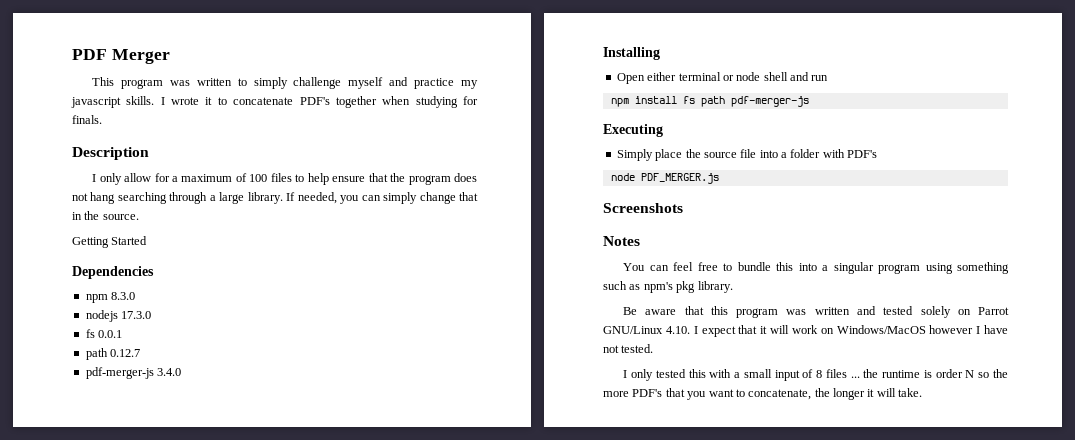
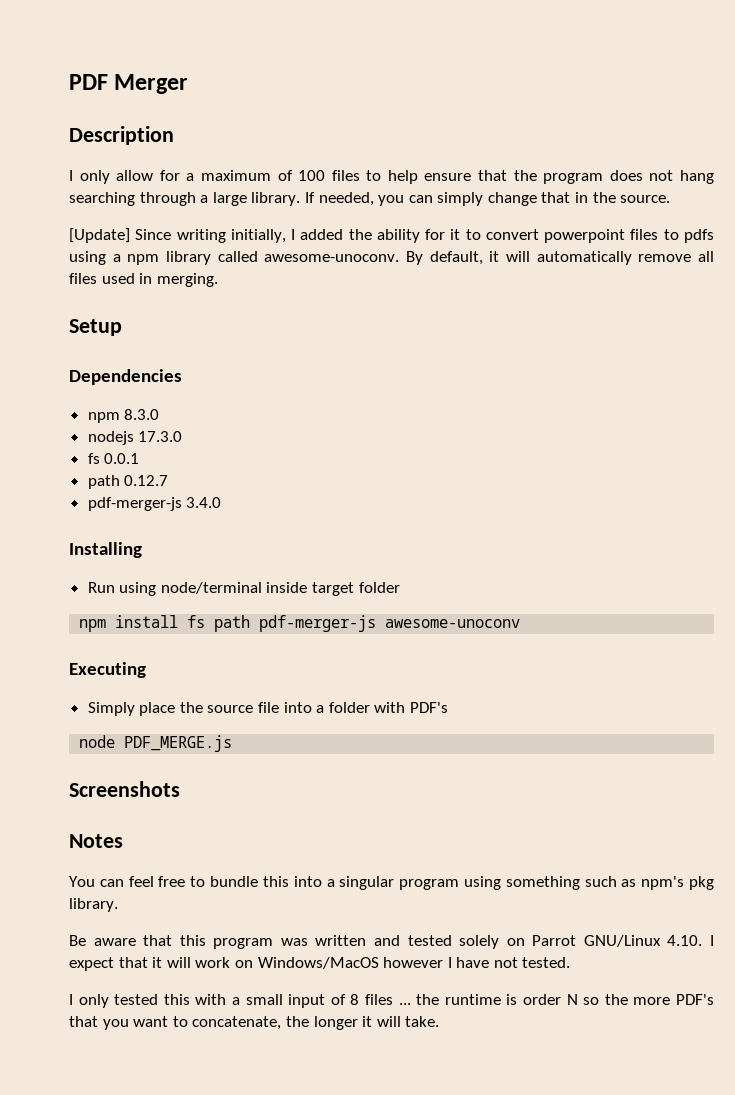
[92,77,478,89] [71,96,479,108] [72,115,102,124] // This program was written to simply challenge myself and practice my javascript skills. I wrote it to concatenate PDF's together when studying for finals. -> (189, 84) none
[72,236,148,248] Getting Started -> [69,228,714,243] [69,251,714,265] [69,273,218,287] [69,319,122,336] [Update] Since writing initially, I added the ability for it to convert powerpoint files to pdfs using a npm library called awesome-unoconv. By default, it will automatically remove all files used in merging. // Setup
[616,72,829,84] Open either terminal or node shell and run -> [87,582,400,596] Run using node/terminal inside target folder
(809, 101) none -> [385,619,521,628] awesome-unoconv
[640,173,719,184] PDF_MERGER.js -> [124,735,233,752] PDF_MERGE.js

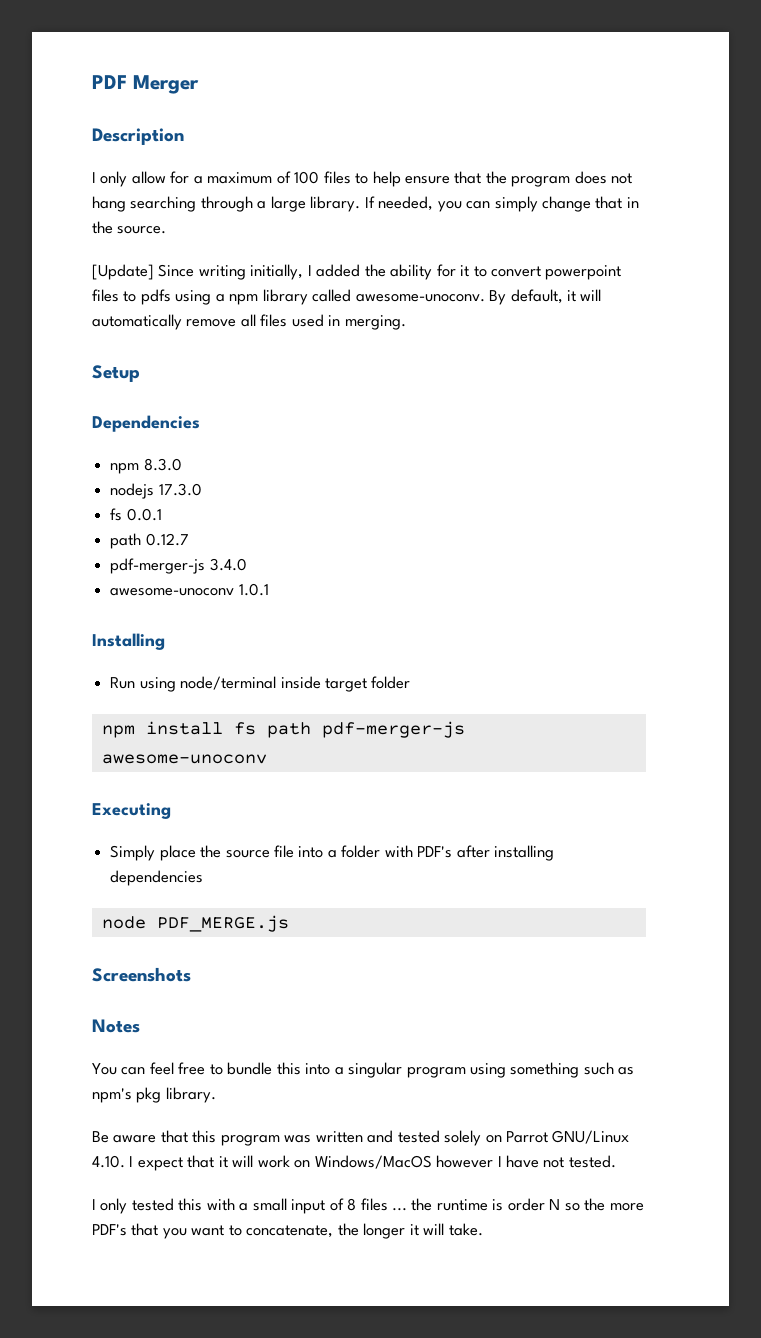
(222, 502) none -> [110,583,269,596] // awesome-unoconv 1.0.1
(449, 707) none -> [456,845,555,861] [110,870,204,886] after installing dependencies

